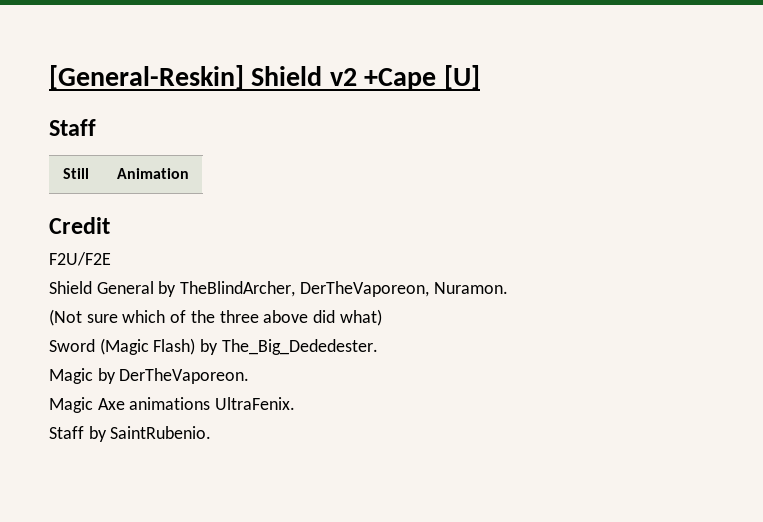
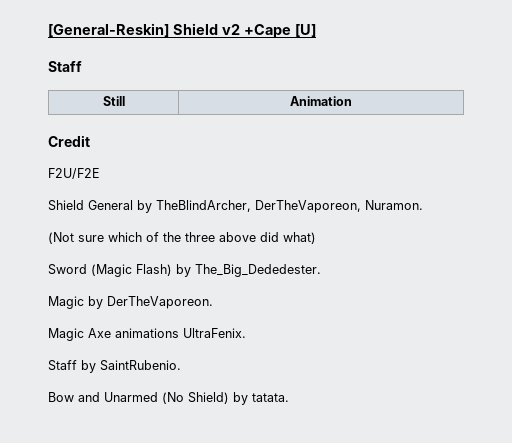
(212, 432) none -> [48,392,289,405] // Bow and Unarmed (No Shield) by tatata.

